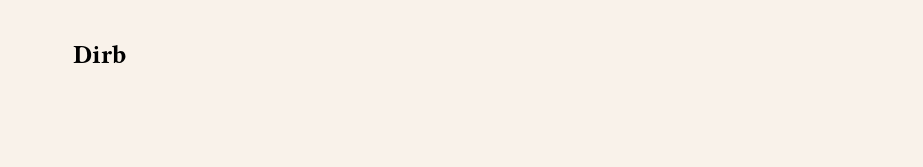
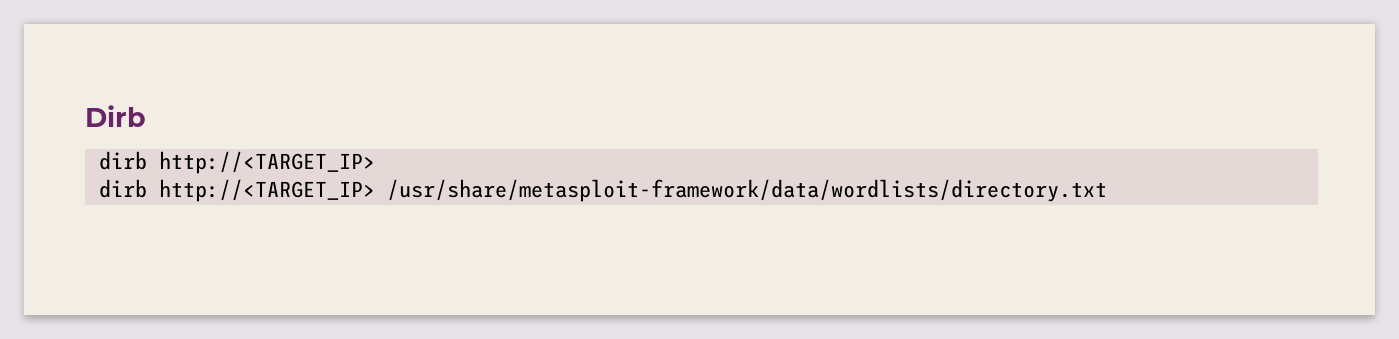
(126, 54) none -> [99,151,376,174] [99,179,1108,202] // dirb http://<TARGET_IP> // dirb http://<TARGET_IP> /usr/share/metasploit-framework/data/wordlists/directory.txt

